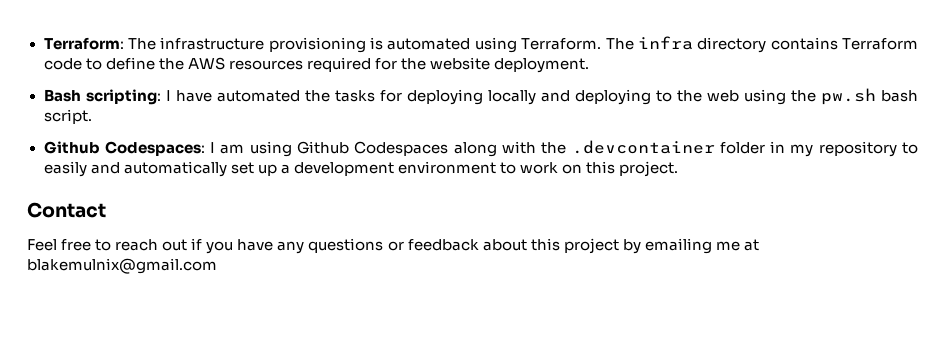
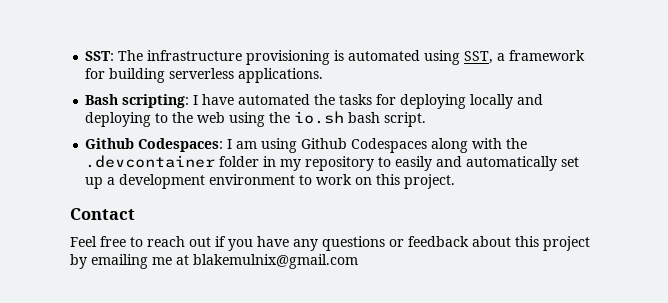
[43,37,124,50] Terraform: -> [85,51,115,61] SST:
[521,36,918,53] [43,57,589,73] Terraform. The infra directory contains Terraform code to define the AWS resources required for the website deployment. -> [464,50,586,64] [85,68,324,83] SST, a framework for building serverless applications.
[820,88,876,105] pw.sh -> [294,111,345,124] io.sh

